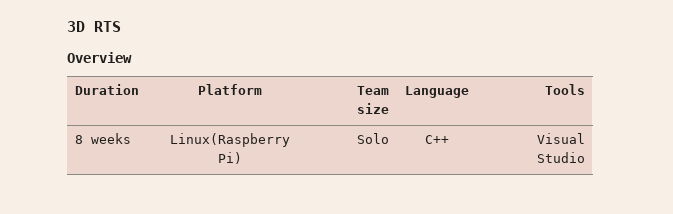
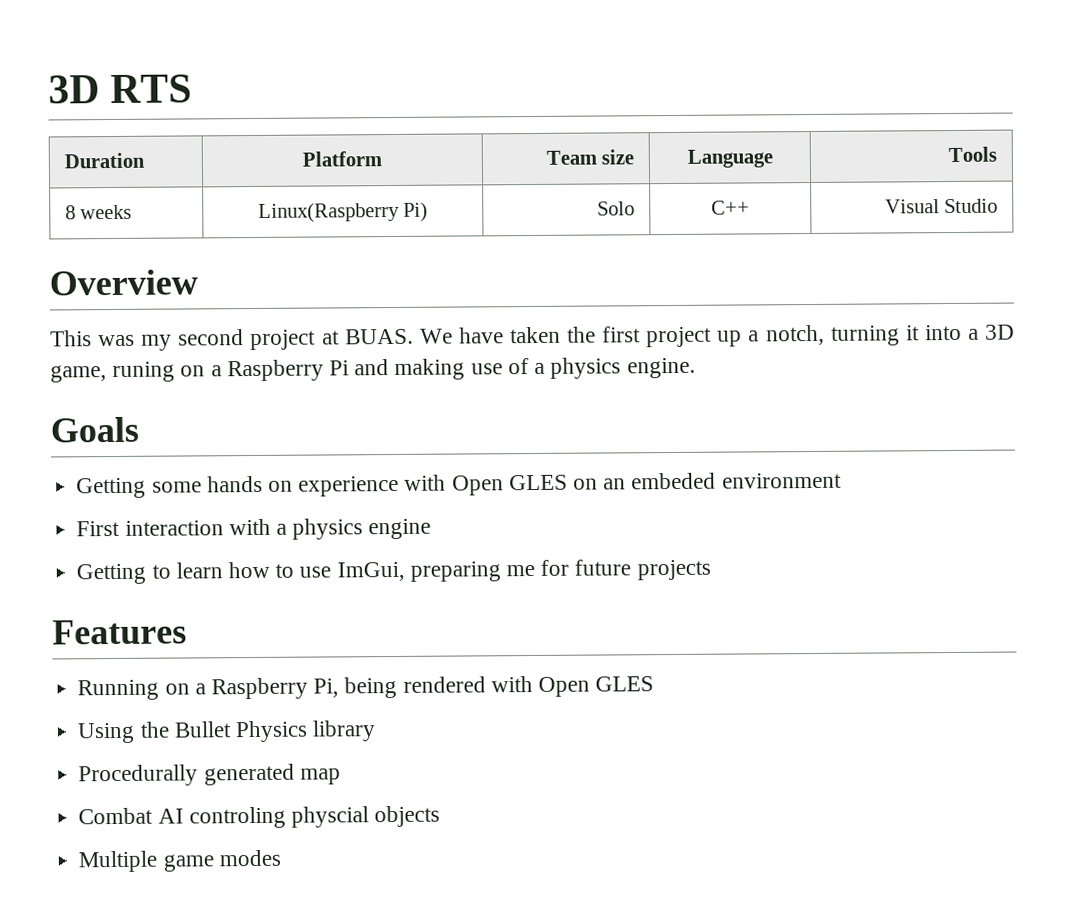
[67,52,132,63] // Overview -> (193, 89) none
(586, 157) none -> [49,269,198,296] [50,324,1016,351] [50,357,696,383] [50,416,139,443] [76,472,842,499] [76,518,432,540] [76,559,711,585] [52,619,187,645] [77,676,655,701] [77,720,377,744] [78,763,341,787] [78,805,441,829] [78,849,281,873] // Overview // This was my second project at BUAS. We have taken the first project up a notch, turning it into a 3D game, runing on a Raspberry Pi and making use of a physics engine. // Goals // Getting some hands on experience with Open GLES on an embeded environment // First interaction with a physics engine // Getting to learn how to use ImGui, preparing me for future projects // Features // Running on a Raspberry Pi, being rendered with Open GLES // Using the Bullet Physics library // Procedurally generated map // Combat AI controling physcial objects // Multiple game modes

